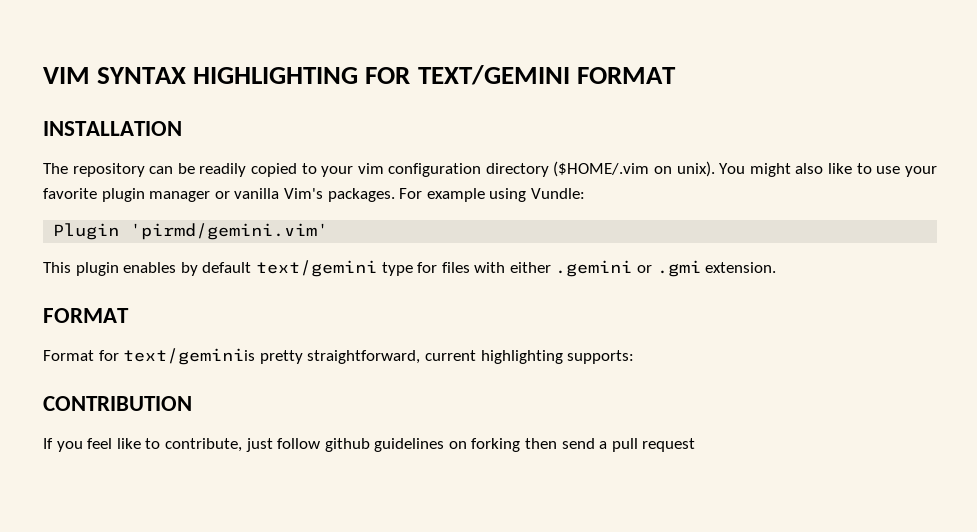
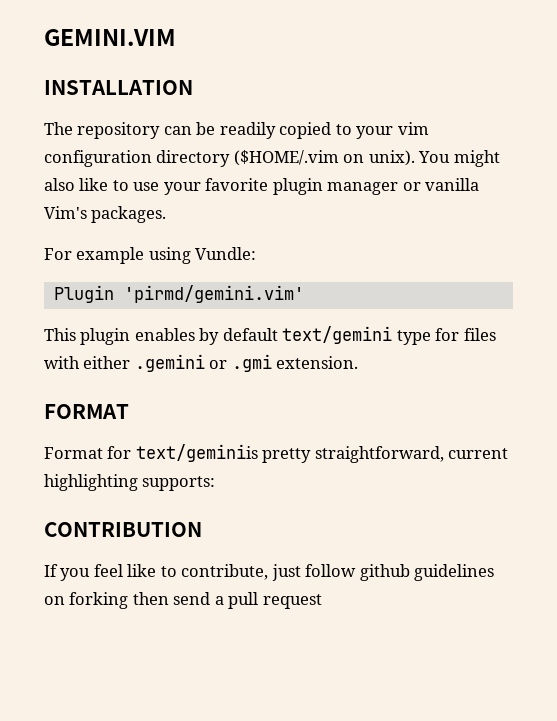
[43,65,676,85] VIM SYNTAX HIGHLIGHTING FOR TEXT/GEMINI FORMAT -> [44,29,176,46] GEMINI.VIM
(395, 195) none -> (167, 214) //

